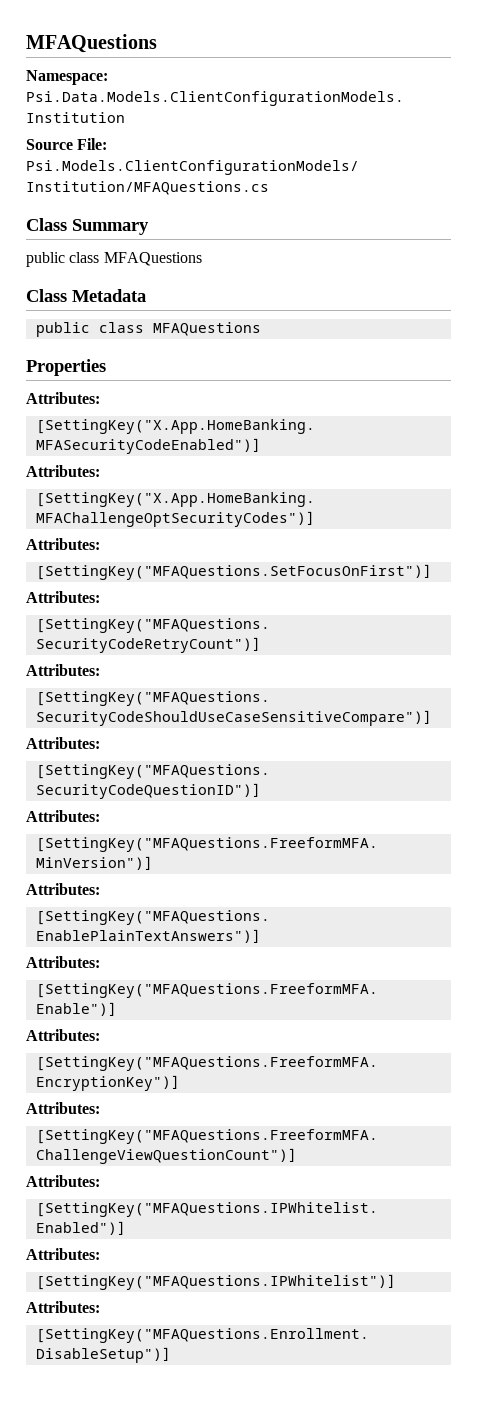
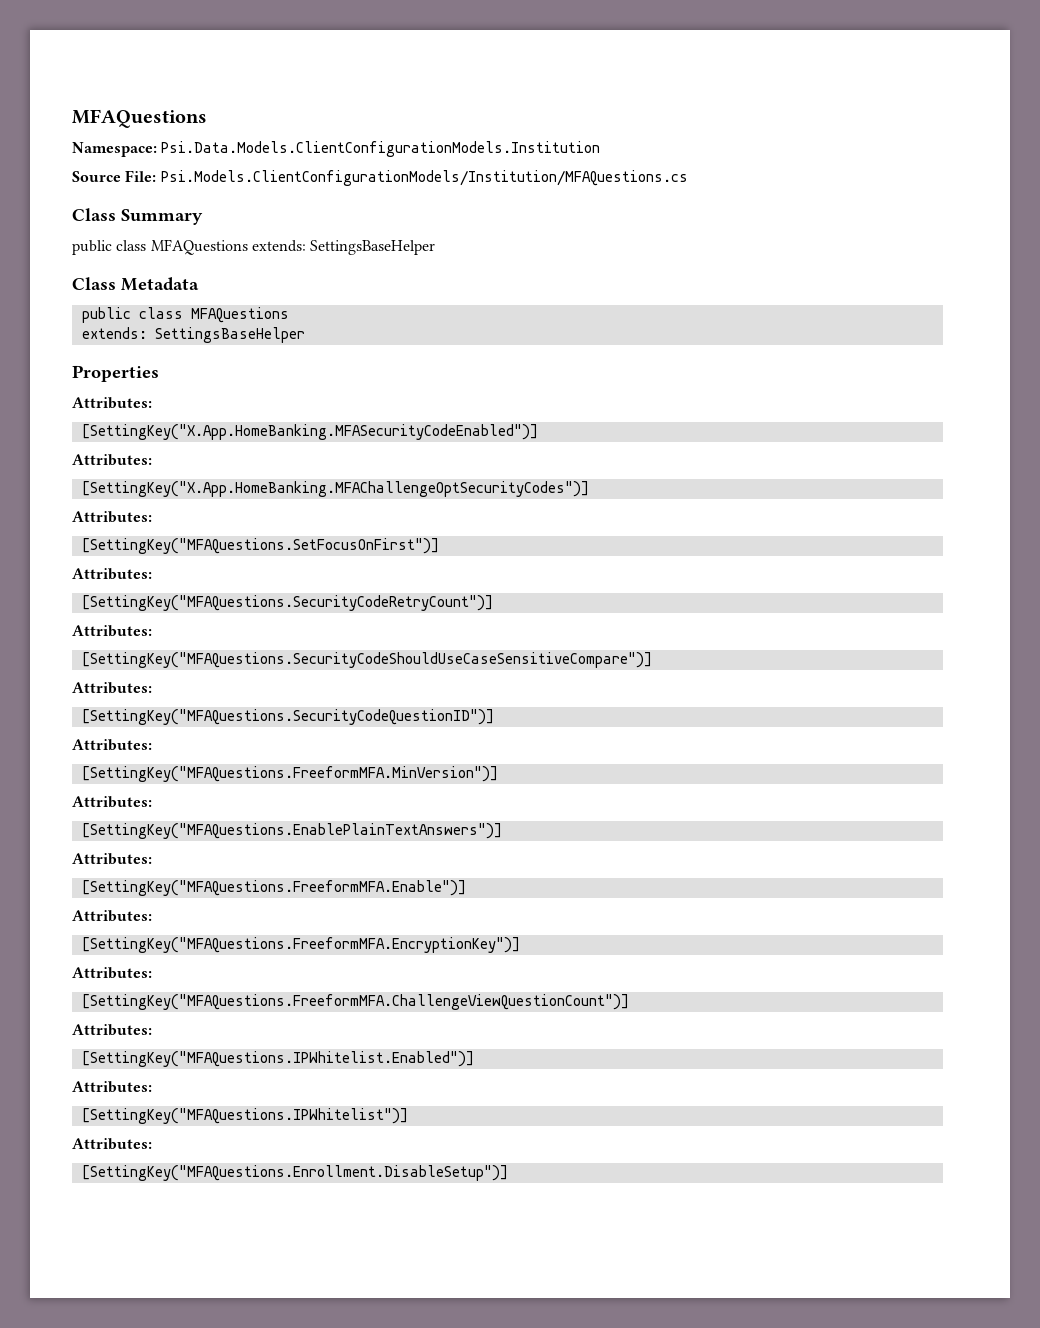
(202, 259) none -> [251,240,436,255] extends: SettingsBaseHelper
(261, 329) none -> [81,327,305,343] // extends: SettingsBaseHelper

